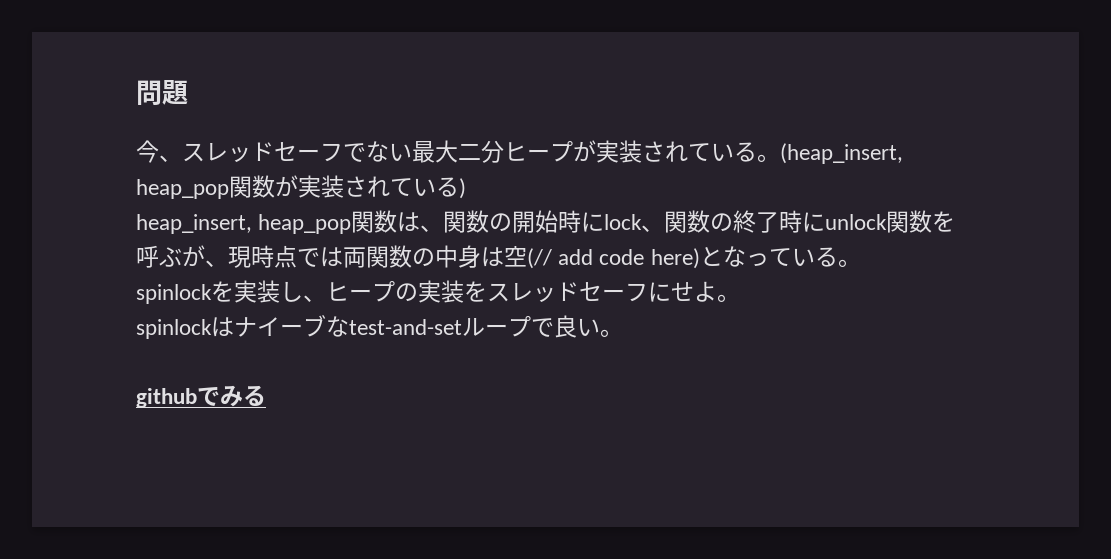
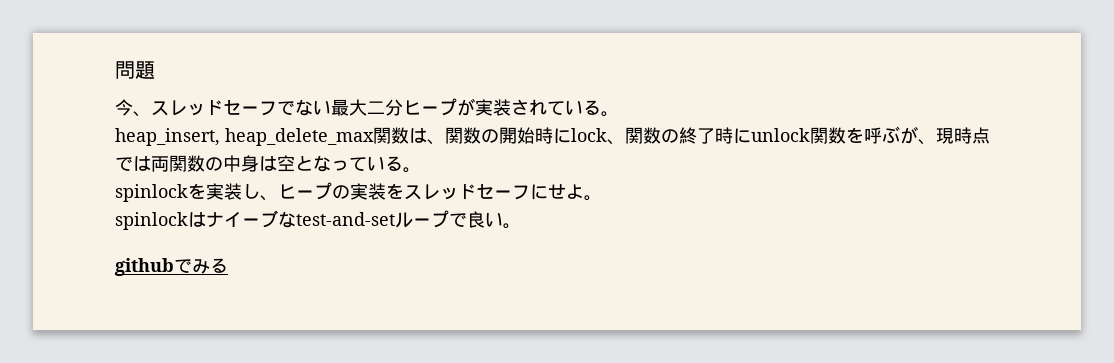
[780,143,903,164] [136,175,466,199] (heap_insert, heap_pop関数が実装されている) -> (619, 114) none
[258,214,352,234] heap_pop -> [225,128,374,146] heap_delete_max
[527,248,700,269] (// add code here) -> (295, 163) none

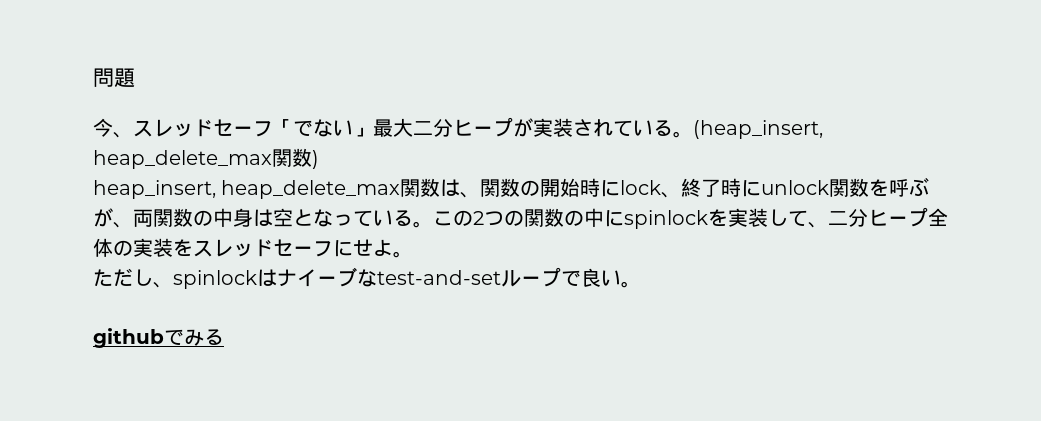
[277,99,331,116] でない -> [273,119,373,137] 「でない」
(619, 114) none -> [693,120,823,139] [93,148,319,169] (heap_insert, heap_delete_max関数)
[625,127,679,144] 関数の -> (682, 195) none
[936,127,990,144] [115,156,151,171] 現時点では -> (133, 225) none
[115,182,332,202] // spinlockを実装し、ヒープ -> [433,207,948,229] [93,238,113,257] この2つの関数の中にspinlockを実装して、二分ヒープ全体
(602, 198) none -> [93,268,173,288] ただし、

